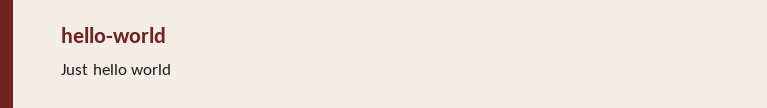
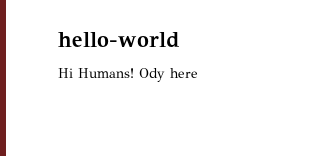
[61,64,172,75] Just hello world -> [58,68,198,82] Hi Humans! Ody here

